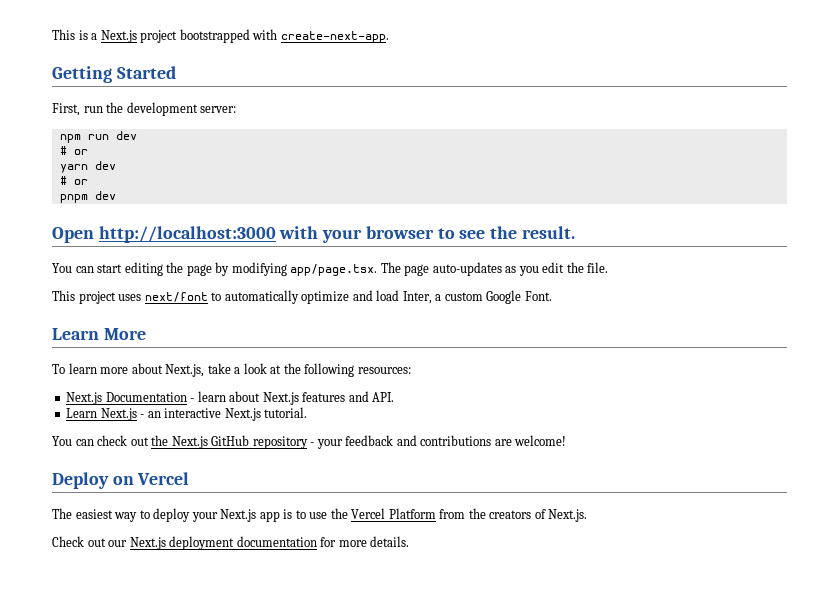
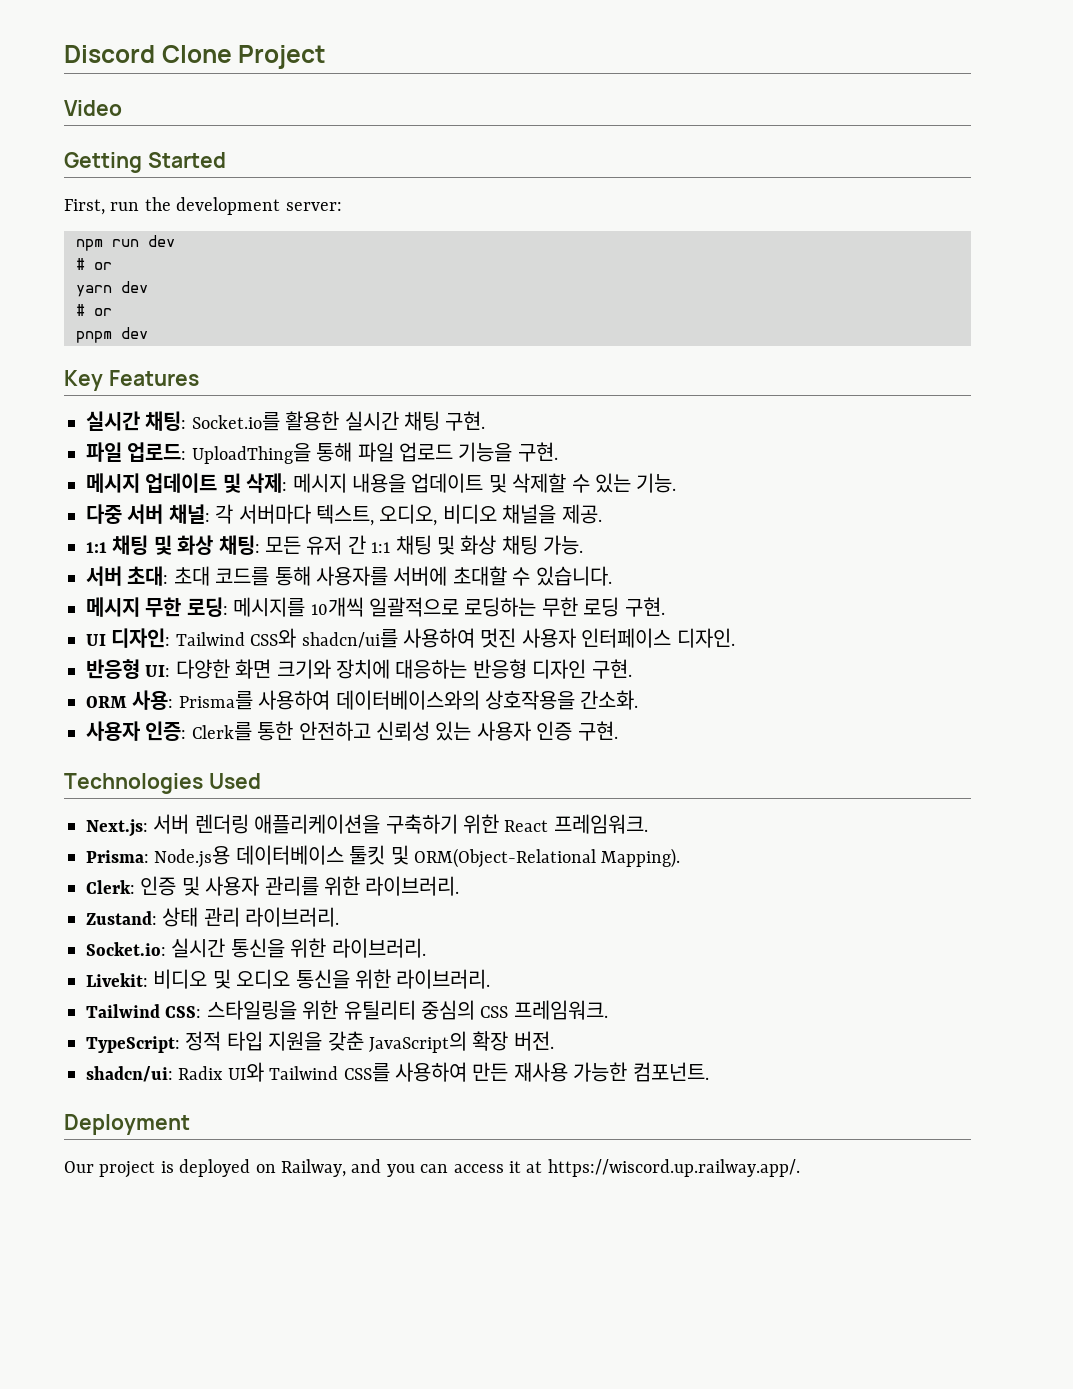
[52,29,389,43] This is a Next.js project bootstrapped with create-next-app. -> [64,45,327,69] [64,100,122,116] Discord Clone Project // Video
[52,226,575,243] [52,262,609,276] [52,290,552,304] [52,328,146,340] [52,363,411,377] [66,391,395,405] [66,407,308,421] [52,435,567,449] [52,472,190,489] [52,508,588,522] [52,536,410,550] Open http://localhost:3000 with your browser to see the result. // You can start editing the page by modifying app/page.tsx. The page auto-updates as you edit the file. // This project uses next/font to automatically optimize and load Inter, a custom Google Font. // Learn More // To learn more about Next.js, take a look at the following resources: // Next.js Documentation - learn about Next.js features and API. // Learn Next.js - an interactive Next.js tutorial. // You can check out the Next.js GitHub repository - your feedback and contributions are welcome! // Deploy on Vercel // The easiest way to deploy your Next.js app is to use the Vercel Platform from the creators of Next.js. // Check out our Next.js deployment documentation for more details. -> [64,370,199,391] [86,411,486,431] [86,442,558,464] [86,473,677,493] [86,504,602,526] [86,535,584,555] [86,566,612,586] [86,597,665,617] [86,628,735,648] [86,659,632,679] [86,690,639,710] [86,721,618,741] [64,773,261,794] [86,814,648,837] [86,845,681,868] [86,876,460,896] [86,907,340,927] [86,938,426,958] [86,969,491,989] [86,1000,608,1020] [86,1031,554,1053] [86,1062,709,1082] [64,1114,190,1135] [64,1159,800,1178] Key Features // 실시간 채팅: Socket.io를 활용한 실시간 채팅 구현. // 파일 업로드: UploadThing을 통해 파일 업로드 기능을 구현. // 메시지 업데이트 및 삭제: 메시지 내용을 업데이트 및 삭제할 수 있는 기능. // 다중 서버 채널: 각 서버마다 텍스트, 오디오, 비디오 채널을 제공. // 1:1 채팅 및 화상 채팅: 모든 유저 간 1:1 채팅 및 화상 채팅 가능. // 서버 초대: 초대 코드를 통해 사용자를 서버에 초대할 수 있습니다. // 메시지 무한 로딩: 메시지를 10개씩 일괄적으로 로딩하는 무한 로딩 구현. // UI 디자인: Tailwind CSS와 shadcn/ui를 사용하여 멋진 사용자 인터페이스 디자인. // 반응형 UI: 다양한 화면 크기와 장치에 대응하는 반응형 디자인 구현. // ORM 사용: Prisma를 사용하여 데이터베이스와의 상호작용을 간소화. // 사용자 인증: Clerk를 통한 안전하고 신뢰성 있는 사용자 인증 구현. // Technologies Used // Next.js: 서버 렌더링 애플리케이션을 구축하기 위한 React 프레임워크. // Prisma: Node.js용 데이터베이스 툴킷 및 ORM(Object-Relational Mapping). // Clerk: 인증 및 사용자 관리를 위한 라이브러리. // Zustand: 상태 관리 라이브러리. // Socket.io: 실시간 통신을 위한 라이브러리. // Livekit: 비디오 및 오디오 통신을 위한 라이브러리. // Tailwind CSS: 스타일링을 위한 유틸리티 중심의 CSS 프레임워크. // TypeScript: 정적 타입 지원을 갖춘 JavaScript의 확장 버전. // shadcn/ui: Radix UI와 Tailwind CSS를 사용하여 만든 재사용 가능한 컴포넌트. // Deployment // Our project is deployed on Railway, and you can access it at https://wiscord.up.railway.app/.

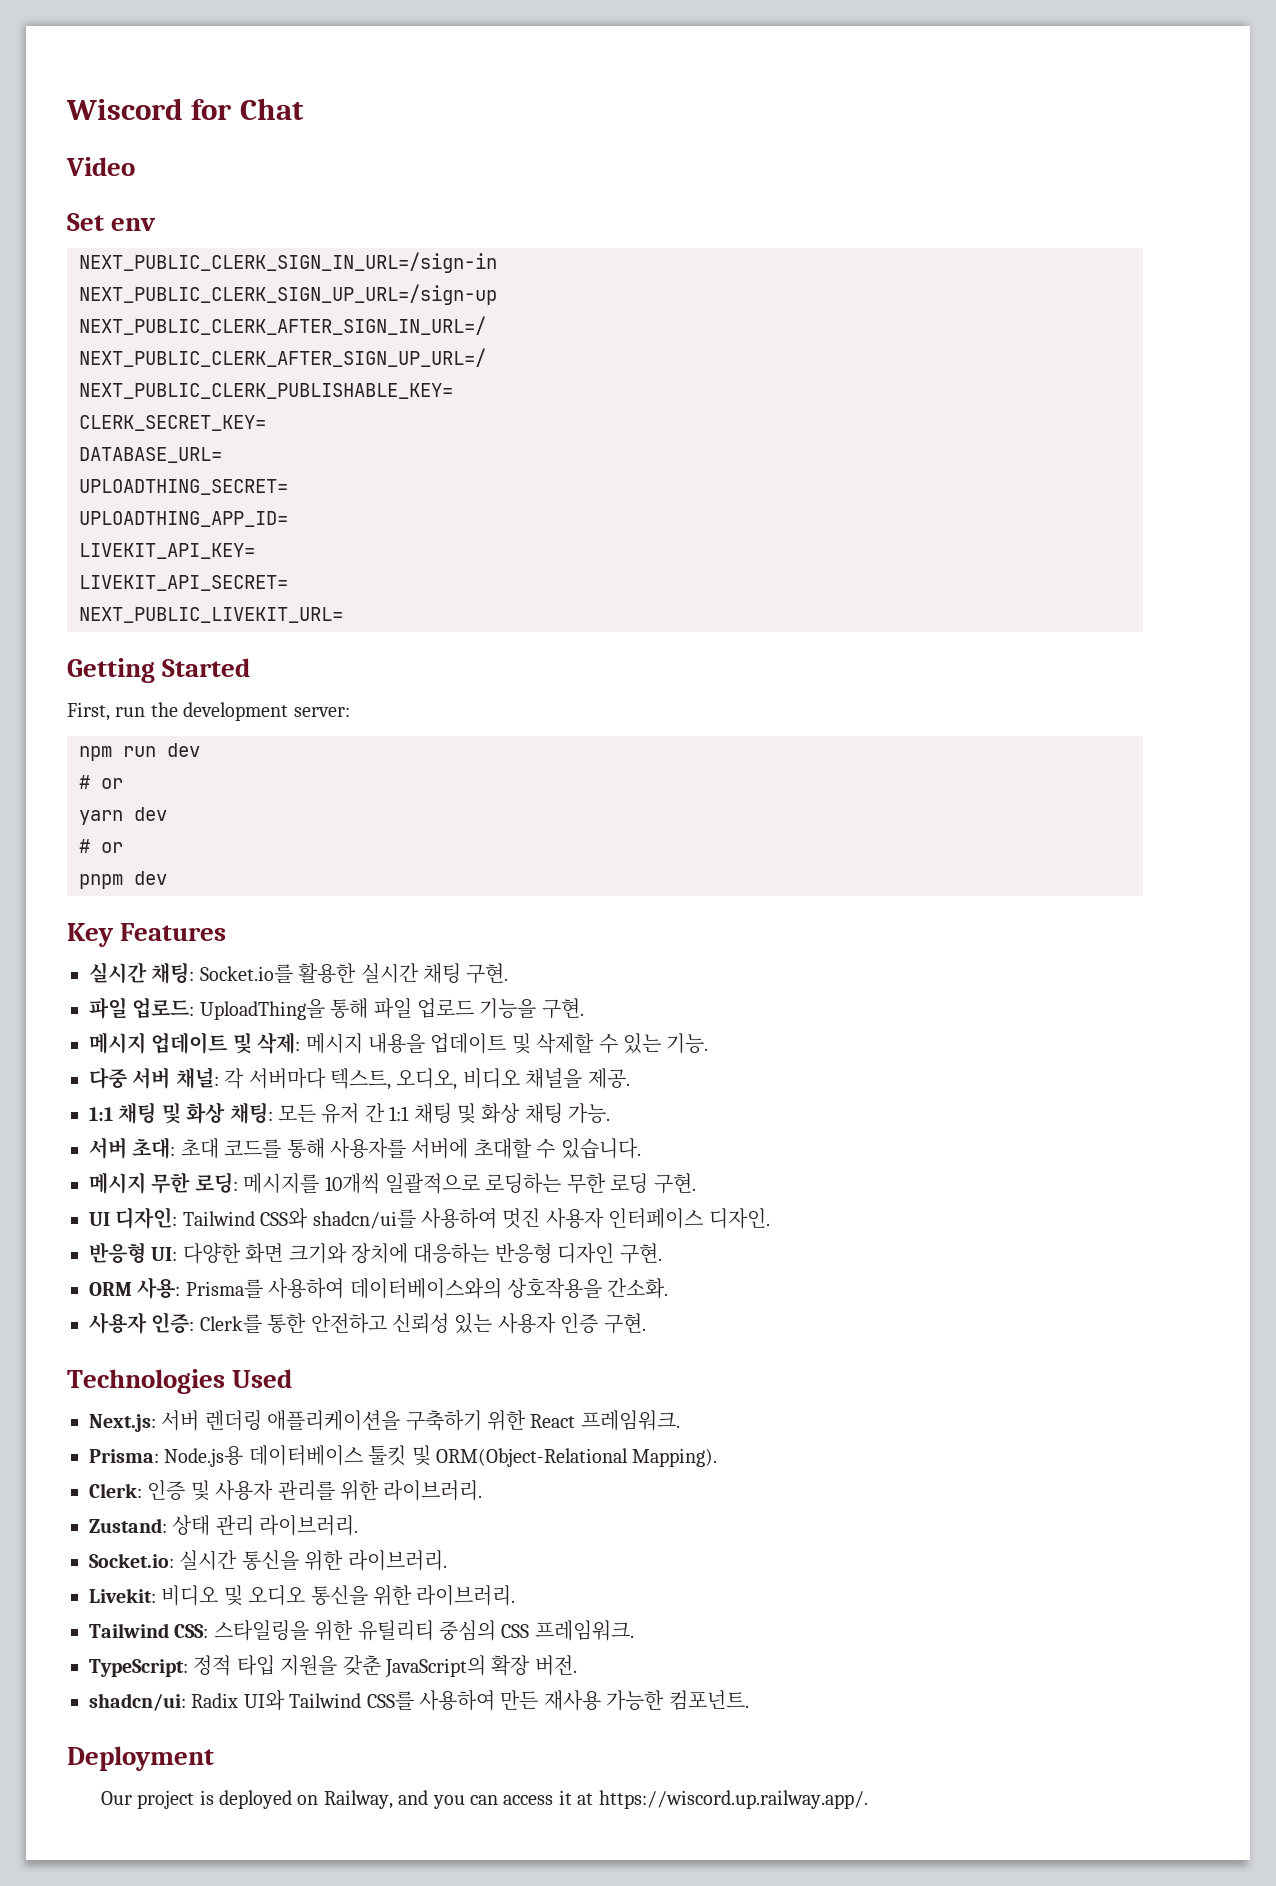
[64,45,327,69] [64,100,122,116] Discord Clone Project // Video -> [66,98,304,120] [66,157,135,176] [67,213,157,231] [79,252,497,273] [79,284,497,305] [79,316,486,335] [79,348,486,367] [79,383,453,399] [79,415,266,431] [79,447,222,463] [79,479,288,495] [79,511,288,527] [79,543,255,559] [79,575,288,591] [79,607,343,623] Wiscord for Chat // Video // Set env // NEXT_PUBLIC_CLERK_SIGN_IN_URL=/sign-in // NEXT_PUBLIC_CLERK_SIGN_UP_URL=/sign-up // NEXT_PUBLIC_CLERK_AFTER_SIGN_IN_URL=/ // NEXT_PUBLIC_CLERK_AFTER_SIGN_UP_URL=/ // NEXT_PUBLIC_CLERK_PUBLISHABLE_KEY= // CLERK_SECRET_KEY= // DATABASE_URL= // UPLOADTHING_SECRET= // UPLOADTHING_APP_ID= // LIVEKIT_API_KEY= // LIVEKIT_API_SECRET= // NEXT_PUBLIC_LIVEKIT_URL=

